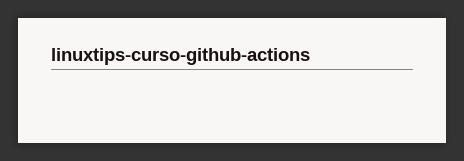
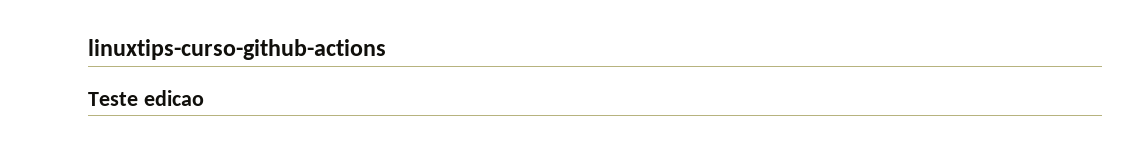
(310, 56) none -> [88,90,204,106] // Teste edicao

